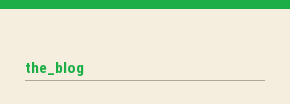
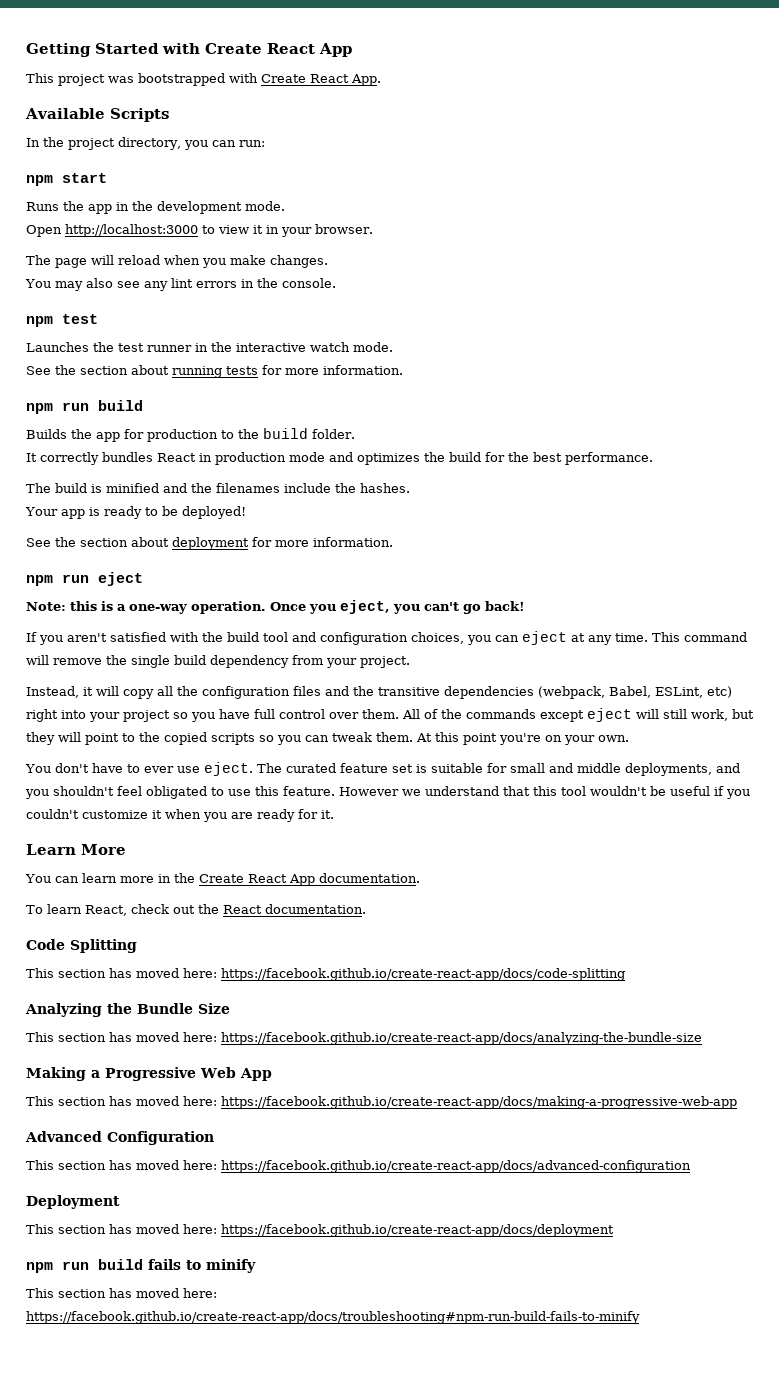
[25,62,84,76] the_blog -> [26,43,352,57] [26,73,381,86] [25,108,169,122] [26,137,265,150] [26,173,107,186] [26,201,285,214] [26,224,373,237] [26,255,328,268] [25,278,336,291] [26,314,98,327] [26,342,393,352] [26,365,403,378] [26,400,143,414] [26,428,355,442] [26,452,653,465] [26,483,410,493] [25,506,246,519] [26,537,393,550] [26,572,143,586] [26,600,525,614] [26,631,747,645] [26,655,410,668] [26,686,732,699] [26,708,754,722] [26,732,629,745] [25,762,740,776] [25,786,750,799] [26,809,334,822] [26,844,126,855] [25,873,420,886] [26,904,366,916] [26,939,137,953] [26,968,625,981] [25,1003,230,1017] [26,1032,702,1045] [26,1067,272,1081] [26,1096,737,1109] [25,1131,214,1145] [26,1160,691,1173] [26,1195,120,1209] [26,1224,614,1237] [26,1259,256,1273] [26,1288,217,1298] [26,1311,640,1324] Getting Started with Create React App // This project was bootstrapped with Create React App. // Available Scripts // In the project directory, you can run: // npm start // Runs the app in the development mode. // Open http://localhost:3000 to view it in your browser. // The page will reload when you make changes. // You may also see any lint errors in the console. // npm test // Launches the test runner in the interactive watch mode. // See the section about running tests for more information. // npm run build // Builds the app for production to the build folder. // It correctly bundles React in production mode and optimizes the build for the best performance. // The build is minified and the filenames include the hashes. // Your app is ready to be deployed! // See the section about deployment for more information. // npm run eject // Note: this is a one-way operation. Once you eject, you can't go back! // If you aren't satisfied with the build tool and configuration choices, you can eject at any time. This command will remove the single build dependency from your project. // Instead, it will copy all the configuration files and the transitive dependencies (webpack, Babel, ESLint, etc) right into your project so you have full control over them. All of the commands except eject will still work, but they will point to the copied scripts so you can tweak them. At this point you're on your own. // You don't have to ever use eject. The curated feature set is suitable for small and middle deployments, and you shouldn't feel obligated to use this feature. However we understand that this tool wouldn't be useful if you couldn't customize it when you are ready for it. // Learn More // You can learn more in the Create React App documentation. // To learn React, check out the React documentation. // Code Splitting // This section has moved here: https://facebook.github.io/create-react-app/docs/code-splitting // Analyzing the Bundle Size // This section has moved here: https://facebook.github.io/create-react-app/docs/analyzing-the-bundle-size // Making a Progressive Web App // This section has moved here: https://facebook.github.io/create-react-app/docs/making-a-progressive-web-app // Advanced Configuration // This section has moved here: https://facebook.github.io/create-react-app/docs/advanced-configuration // Deployment // This section has moved here: https://facebook.github.io/create-react-app/docs/deployment // npm run build fails to minify // This section has moved here: https://facebook.github.io/create-react-app/docs/troubleshooting#npm-run-build-fails-to-minify

